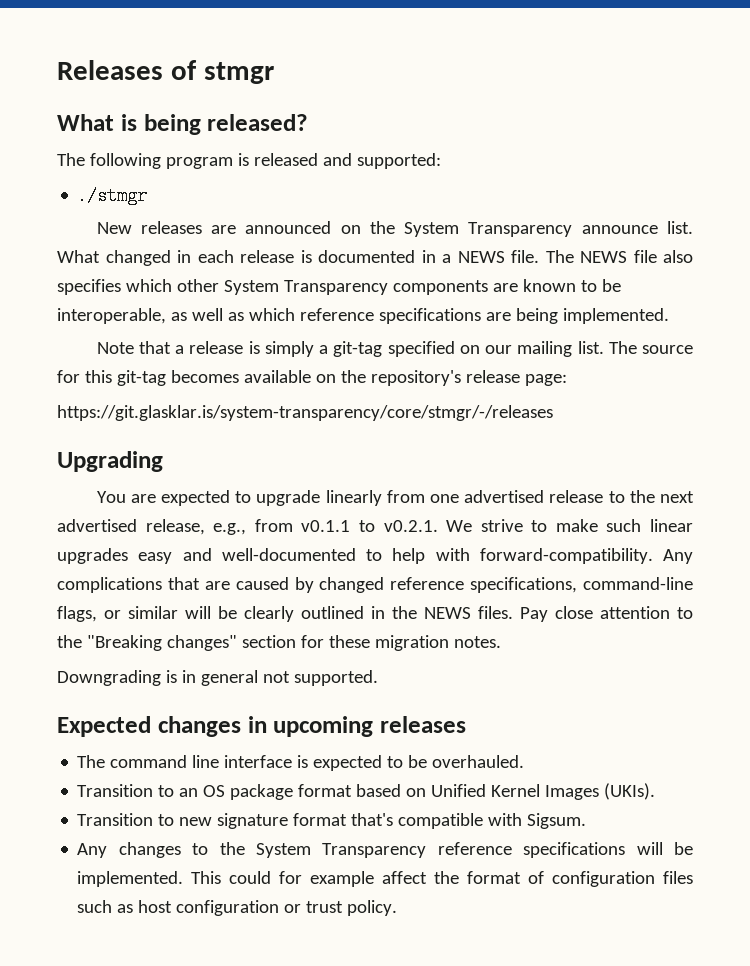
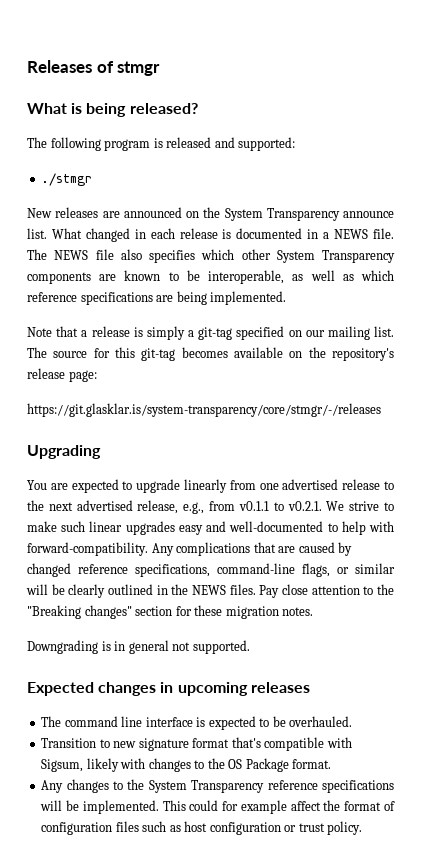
[77,783,656,800] // Transition to an OS package format based on Unified Kernel Images (UKIs). -> (353, 721) none
[527,813,587,829] Sigsum. -> [41,758,332,772] Sigsum, likely with changes to the OS Package format.

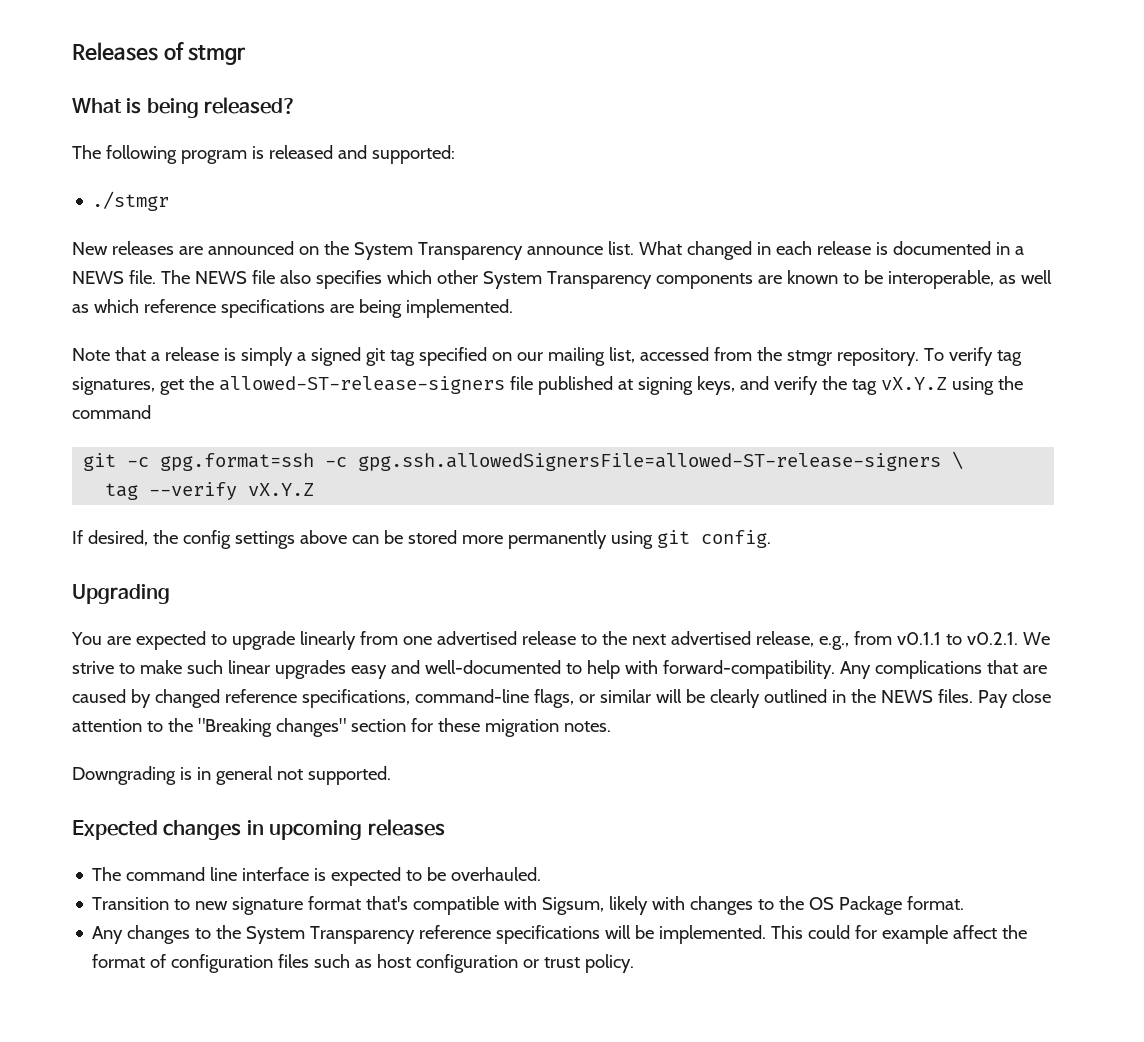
[198,327,233,340] git-tag -> [310,347,415,366] signed git tag
[374,326,395,337] [27,347,394,361] [27,368,97,382] [27,403,381,417] list. The source for this git-tag becomes available on the repository's release page: // https://git.glasklar.is/system-transparency/core/stmgr/-/releases -> [608,347,1022,366] [72,376,1023,395] [72,405,151,419] [83,451,964,471] [105,482,315,500] [72,530,771,549] list, accessed from the stmgr repository. To verify tag signatures, get the allowed-ST-release-signers file published at signing keys, and verify the tag vX.Y.Z using the command // git -c gpg.format=ssh -c gpg.ssh.allowedSignersFile=allowed-ST-release-signers \ // tag --verify vX.Y.Z // If desired, the config settings above can be stored more permanently using git config.

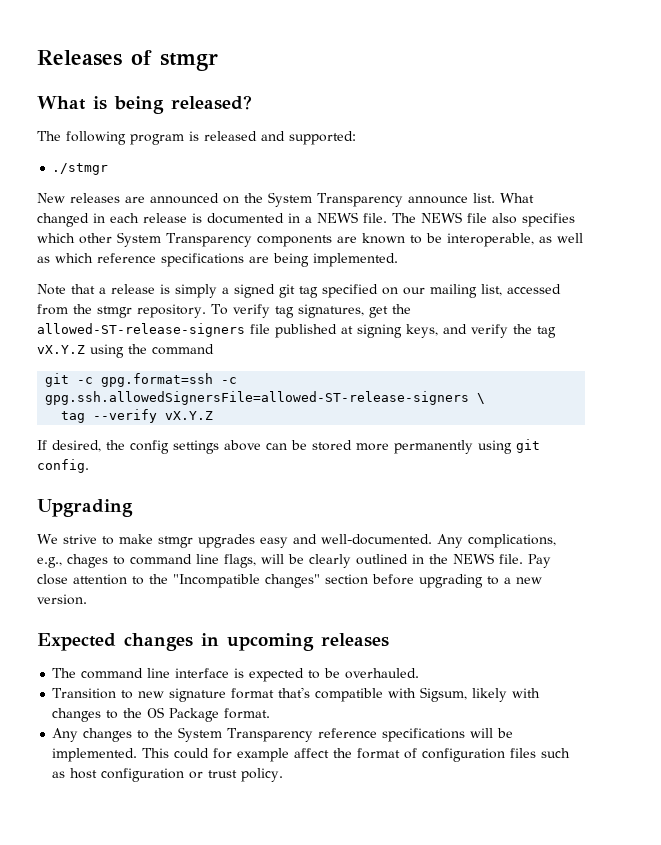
[71,631,1018,650] You are expected to upgrade linearly from one advertised release to the next advertised release, e.g., from v0.1.1 to v0.2.1. -> (133, 508) none
[186,660,270,674] such linear -> [158,536,193,548] stmgr
[424,660,1047,679] [72,689,651,708] well-documented to help with forward-compatibility. Any complications that are caused by changed reference specifications, command-line flags, or similar -> [321,534,556,548] [37,554,256,568] well-documented. Any complications, e.g., chages to command line flags,
[937,689,973,703] files. -> [499,554,523,564] file.
[197,718,272,737] "Breaking -> [173,574,260,588] "Incompatible
[410,718,611,737] [72,766,391,785] for these migration notes. // Downgrading is in general not supported. -> [372,574,542,588] [37,594,87,605] before upgrading to a new version.

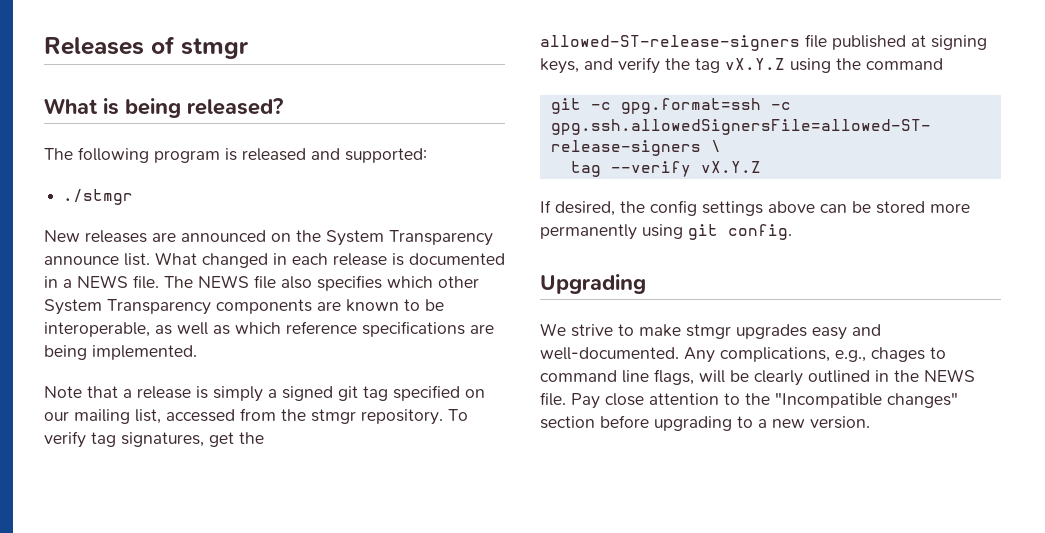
[37,633,389,651] [52,668,420,682] [52,687,541,702] [52,707,271,722] [52,727,514,742] [52,748,571,762] [52,768,284,782] // Expected changes in upcoming releases // The command line interface is expected to be overhauled. // Transition to new signature format that's compatible with Sigsum, likely with changes to the OS Package format. // Any changes to the System Transparency reference specifications will be implemented. This could for example affect the format of configuration files such as host configuration or trust policy. -> (870, 422) none

